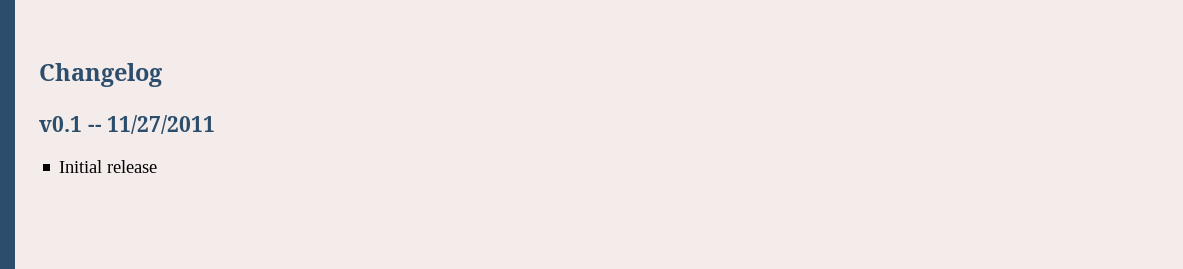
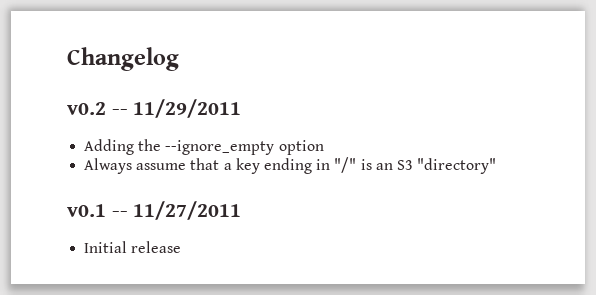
(163, 75) none -> [67,99,242,118] [84,139,324,155] [84,157,497,174] // v0.2 -- 11/29/2011 // Adding the --ignore_empty option // Always assume that a key ending in "/" is an S3 "directory"

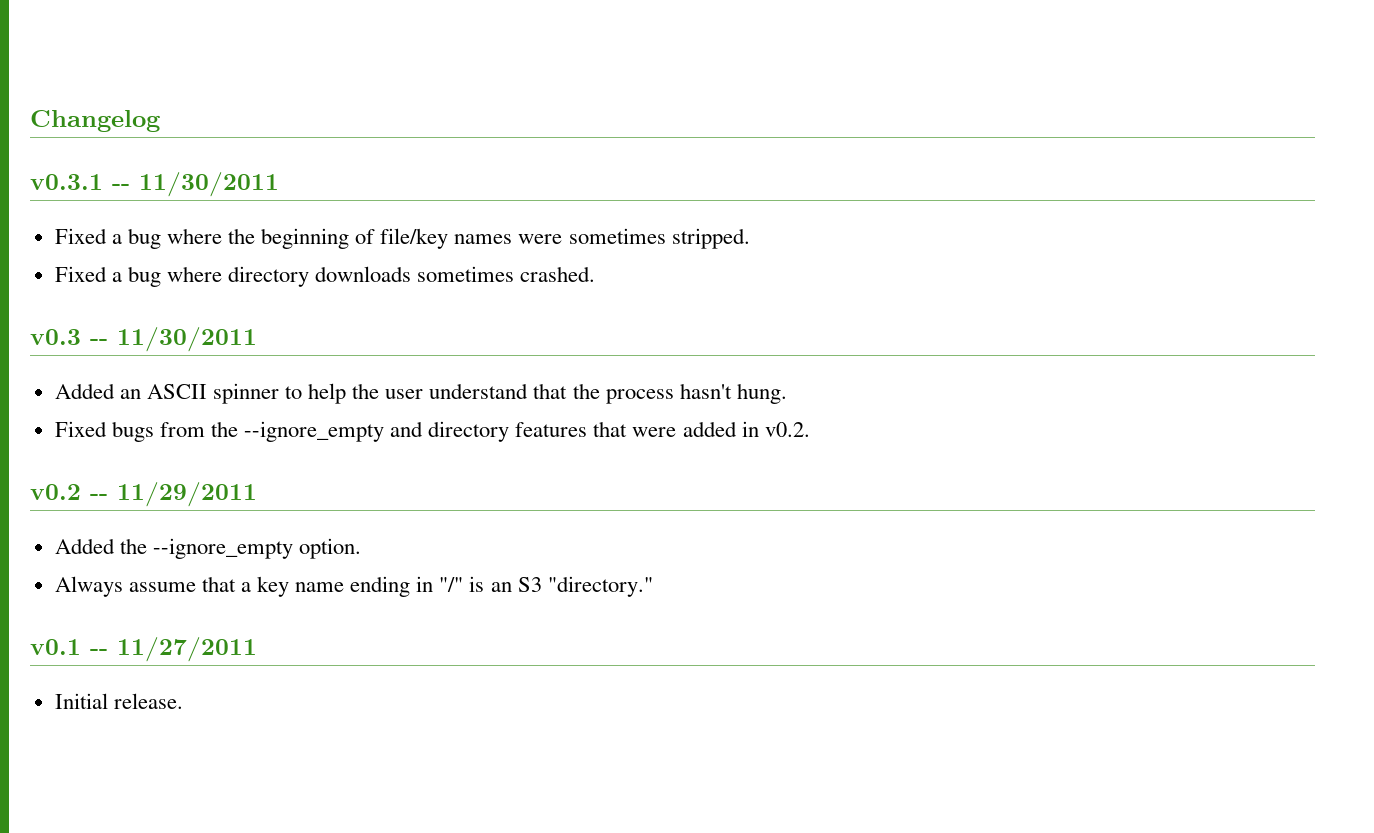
(179, 59) none -> [30,172,279,197] [54,228,750,249] [54,266,596,287] [30,327,257,352] [54,383,787,404] [54,421,810,442] // v0.3.1 -- 11/30/2011 // Fixed a bug where the beginning of file/key names were sometimes stripped. // Fixed a bug where directory downloads sometimes crashed. // v0.3 -- 11/30/2011 // Added an ASCII spinner to help the user understand that the process hasn't hung. // Fixed bugs from the --ignore_empty and directory features that were added in v0.2.
[84,139,324,155] Adding the --ignore_empty option -> [54,538,361,559] Added the --ignore_empty option.
(260, 166) none -> [295,582,345,592] name
[417,158,497,174] "directory" -> [547,576,653,597] "directory."
[131,241,182,253] release -> [113,693,183,709] release.

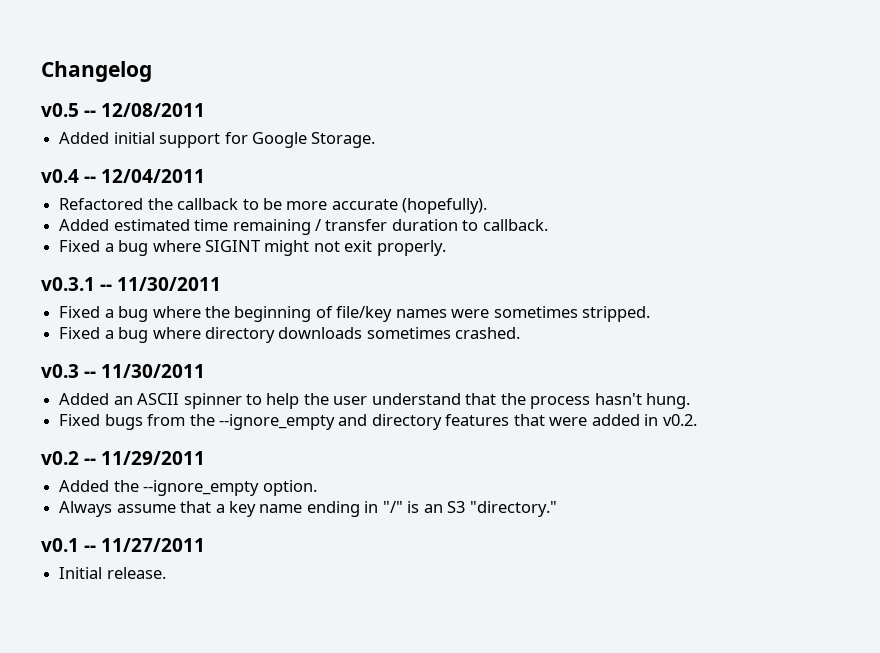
(160, 121) none -> [41,103,206,117] [59,132,376,148] [41,169,206,183] [59,198,488,214] [59,219,548,235] [59,240,446,256] // v0.5 -- 12/08/2011 // Added initial support for Google Storage. // v0.4 -- 12/04/2011 // Refactored the callback to be more accurate (hopefully). // Added estimated time remaining / transfer duration to callback. // Fixed a bug where SIGINT might not exit properly.

